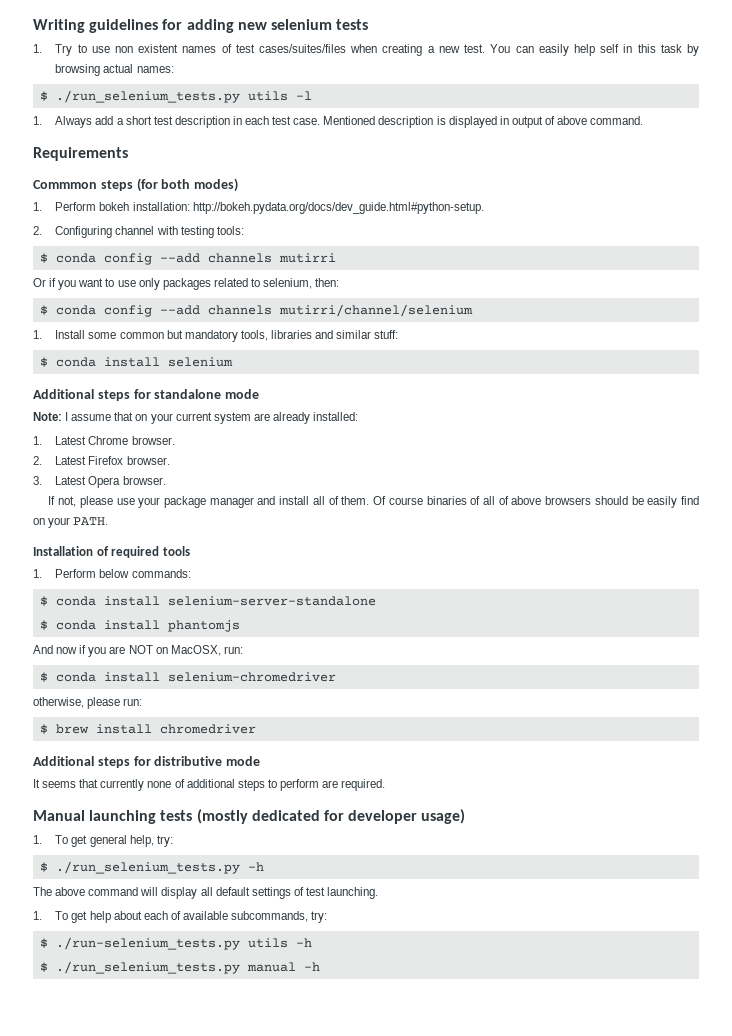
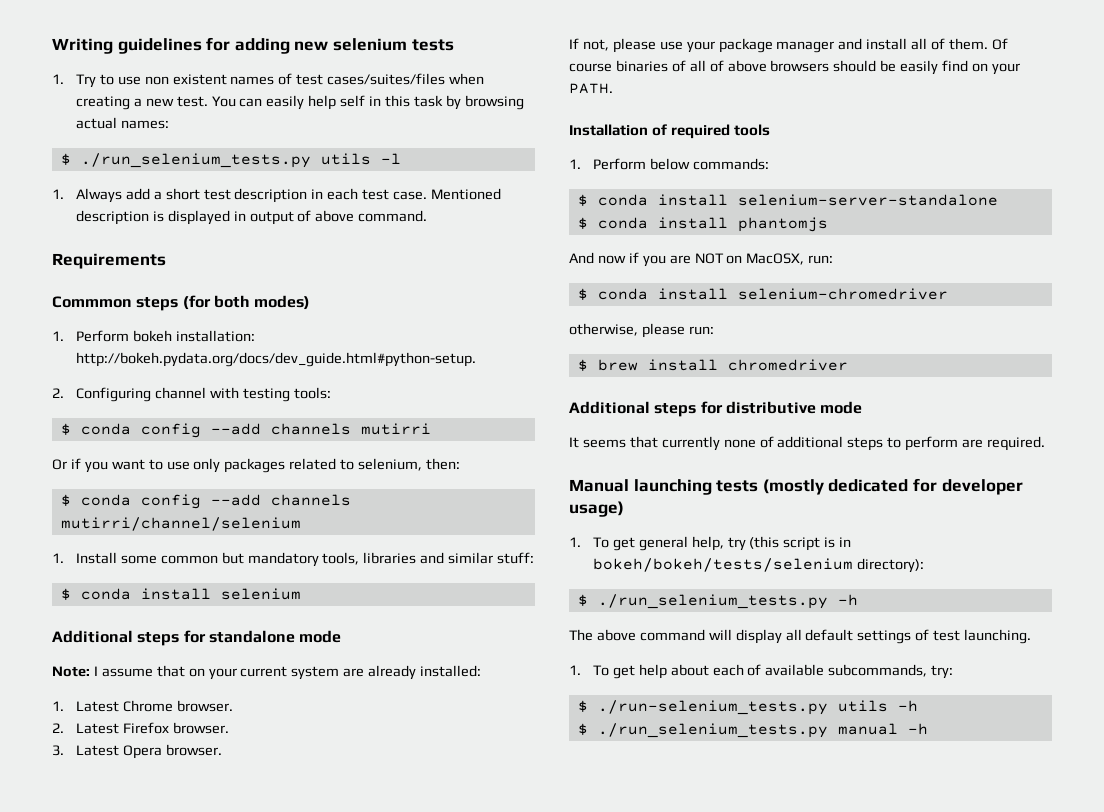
[156,835,173,847] try: -> [727,536,852,551] [592,558,924,573] try (this script is in bokeh/bokeh/tests/selenium directory):

